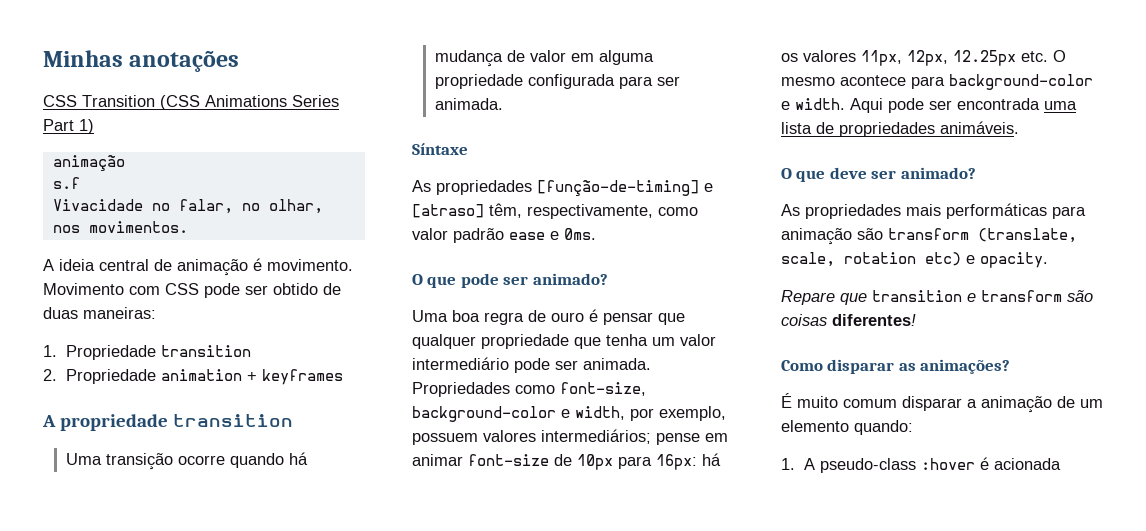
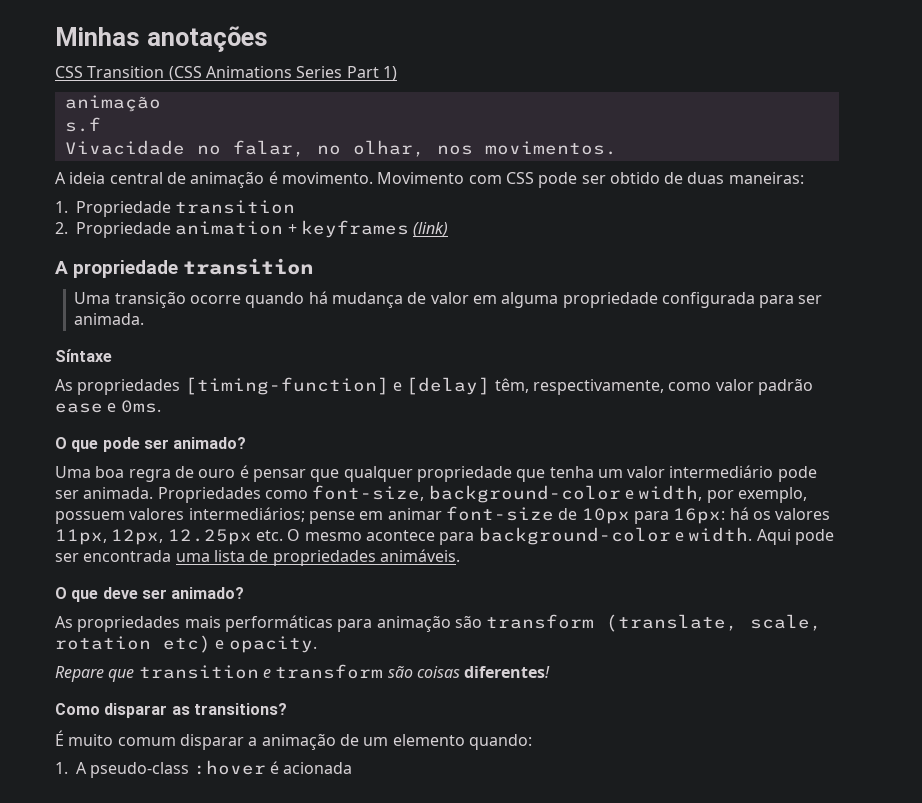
(344, 377) none -> [413,222,449,237] (link)
[537,180,713,196] [412,204,484,218] [função-de-timing] e [atraso] -> [184,377,491,395] [timing-function] e [delay]
[920,359,1011,374] animações? -> [193,703,287,715] transitions?

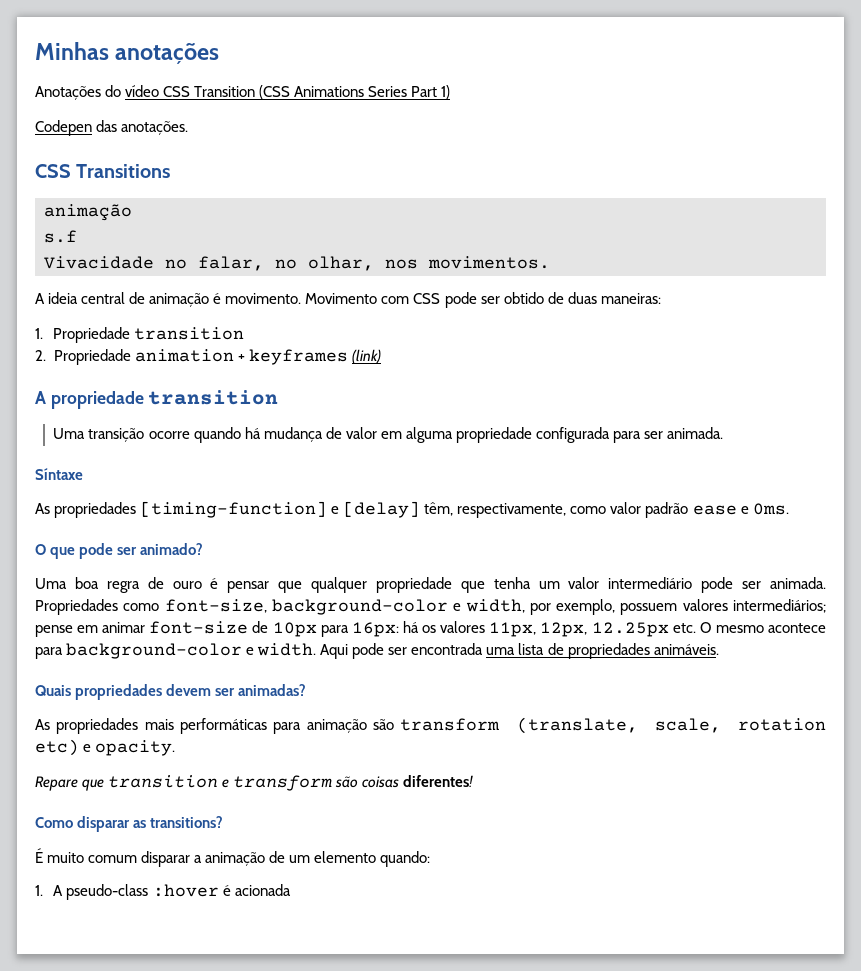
(268, 39) none -> [35,85,160,100] Anotações do vídeo
(397, 73) none -> [35,120,189,136] [35,164,171,178] // Codepen das anotações. // CSS Transitions
[55,587,245,602] O que deve ser animado? -> [35,684,307,700] Quais propriedades devem ser animadas?

